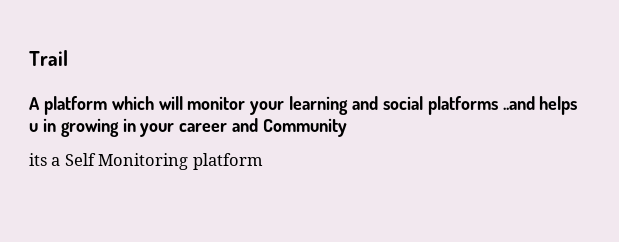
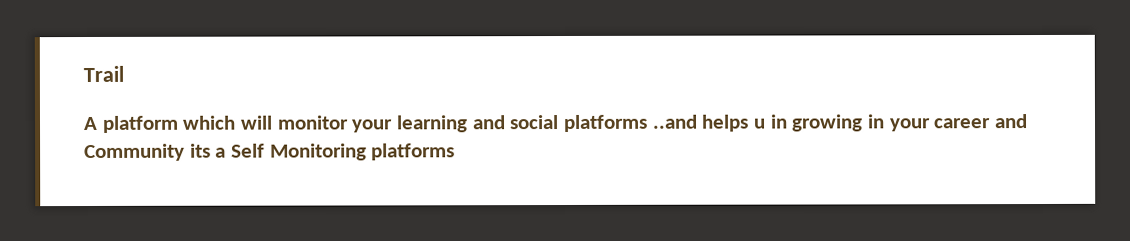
(348, 127) // -> (185, 152) none
[192,153,263,170] platform -> [371,143,456,161] platforms

